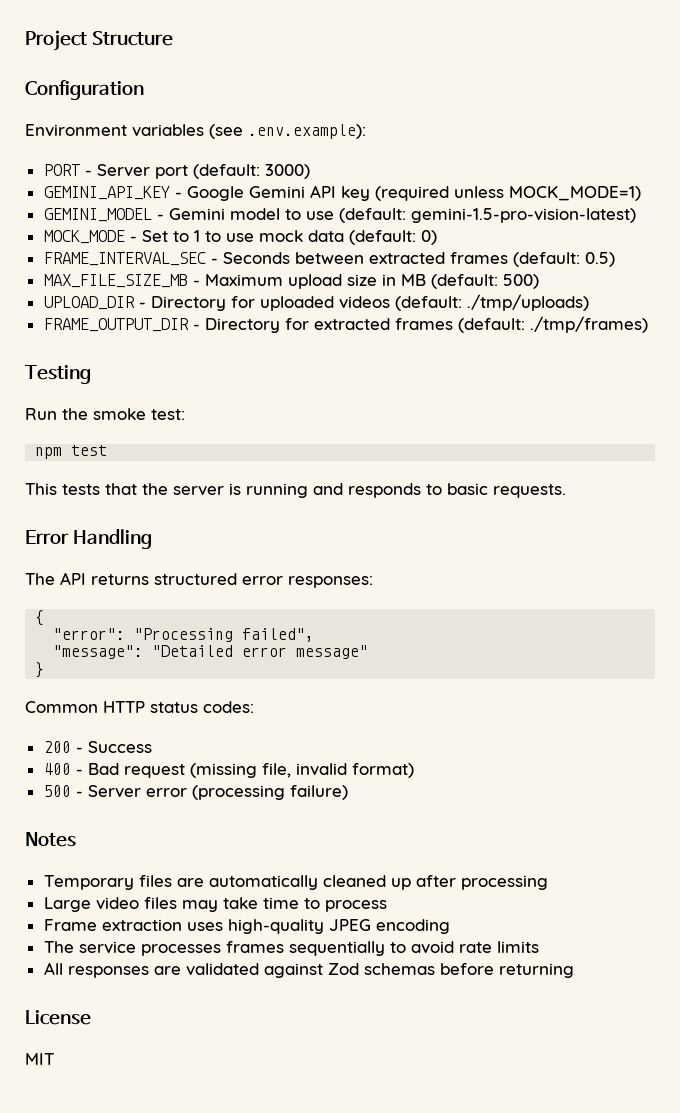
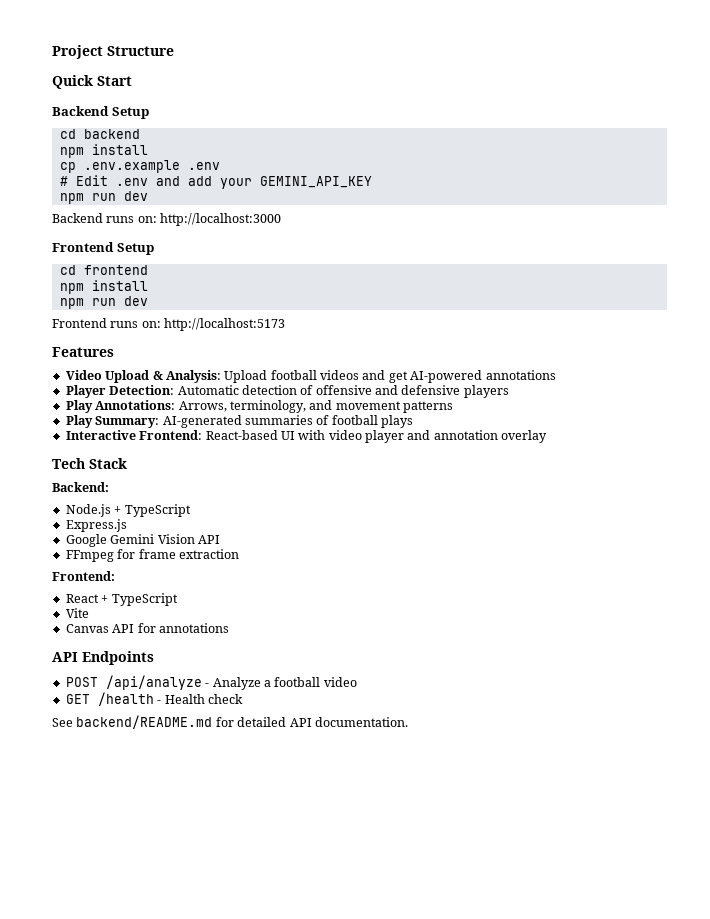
[25,80,144,100] [25,124,366,139] [43,164,310,179] [43,186,182,200] Configuration // Environment variables (see .env.example): // PORT - Server port (default: 3000) // GEMINI_API_KEY - -> [52,75,132,89] [52,106,149,119] [59,129,140,139] [59,144,148,158] [59,160,220,173] [59,175,372,189] [59,191,148,204] [52,213,282,226] [52,242,154,255] [59,265,148,275] [59,280,148,294] [59,296,148,309] [52,318,286,331] [52,347,114,357] [65,370,556,383] [65,385,509,398] [65,400,453,413] [65,415,413,428] [65,430,548,443] [52,458,127,469] [52,482,109,492] [65,504,191,517] [65,519,127,532] Quick Start // Backend Setup // cd backend // npm install // cp .env.example .env // # Edit .env and add your GEMINI_API_KEY // npm run dev // Backend runs on: http://localhost:3000 // Frontend Setup // cd frontend // npm install // npm run dev // Frontend runs on: http://localhost:5173 // Features // Video Upload & Analysis: Upload football videos and get AI-powered annotations // Player Detection: Automatic detection of offensive and defensive players // Play Annotations: Arrows, terminology, and movement patterns // Play Summary: AI-generated summaries of football plays // Interactive Frontend: React-based UI with video player and annotation overlay // Tech Stack // Backend: // Node.js + TypeScript // Express.js //
[309,185,641,201] [43,208,636,223] [43,230,437,245] [43,252,615,267] [43,274,539,289] [43,294,589,311] [43,316,648,333] [25,365,91,384] [25,408,185,420] [35,445,108,459] [25,483,566,498] [25,529,152,549] [25,572,373,588] [35,610,45,626] [53,628,315,642] [53,645,369,659] [35,662,45,678] [25,701,254,713] [43,741,152,753] [43,763,414,778] [43,785,348,800] [25,832,76,847] [43,875,548,890] [43,897,387,912] [43,919,450,934] [43,941,539,956] [43,962,574,978] [25,1010,91,1025] [25,1053,54,1065] API key (required unless MOCK_MODE=1) // GEMINI_MODEL - Gemini model to use (default: gemini-1.5-pro-vision-latest) // MOCK_MODE - Set to 1 to use mock data (default: 0) // FRAME_INTERVAL_SEC - Seconds between extracted frames (default: 0.5) // MAX_FILE_SIZE_MB - Maximum upload size in MB (default: 500) // UPLOAD_DIR - Directory for uploaded videos (default: ./tmp/uploads) // FRAME_OUTPUT_DIR - Directory for extracted frames (default: ./tmp/frames) // Testing // Run the smoke test: // npm test // This tests that the server is running and responds to basic requests. // Error Handling // The API returns structured error responses: // { // "error": "Processing failed", // "message": "Detailed error message" // } // Common HTTP status codes: // 200 - Success // 400 - Bad request (missing file, invalid format) // 500 - Server error (processing failure) // Notes // Temporary files are automatically cleaned up after processing // Large video files may take time to process // Frame extraction uses high-quality JPEG encoding // The service processes frames sequentially to avoid rate limits // All responses are validated against Zod schemas before returning // License // MIT -> [157,534,220,544] [65,549,239,562] [52,571,115,581] [65,593,178,606] [65,608,89,618] [65,623,229,633] [52,651,154,665] [65,675,357,690] [65,692,243,706] [52,715,408,729] Vision API // FFmpeg for frame extraction // Frontend: // React + TypeScript // Vite // Canvas API for annotations // API Endpoints // POST /api/analyze - Analyze a football video // GET /health - Health check // See backend/README.md for detailed API documentation.

